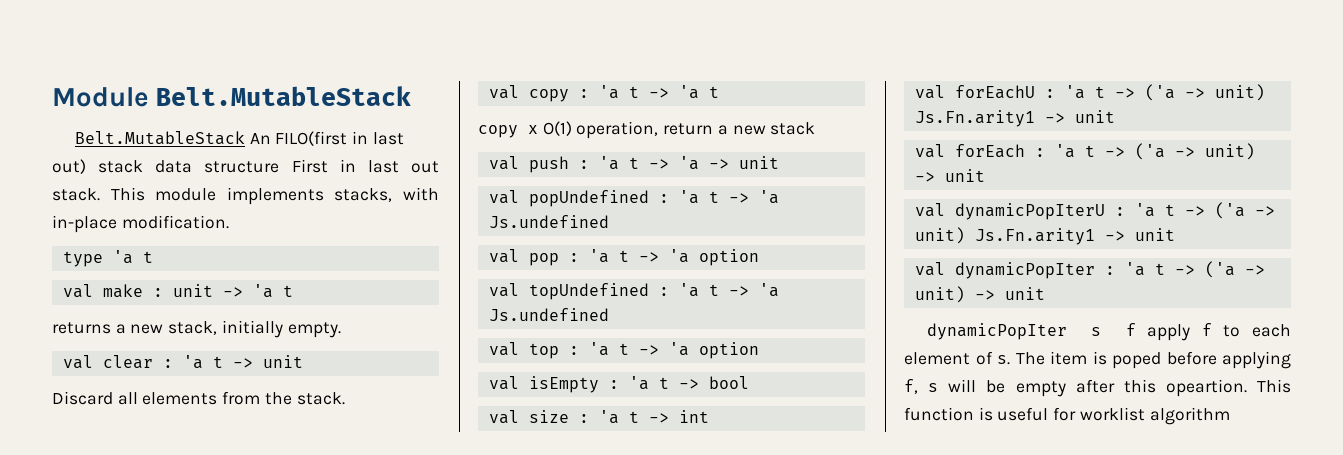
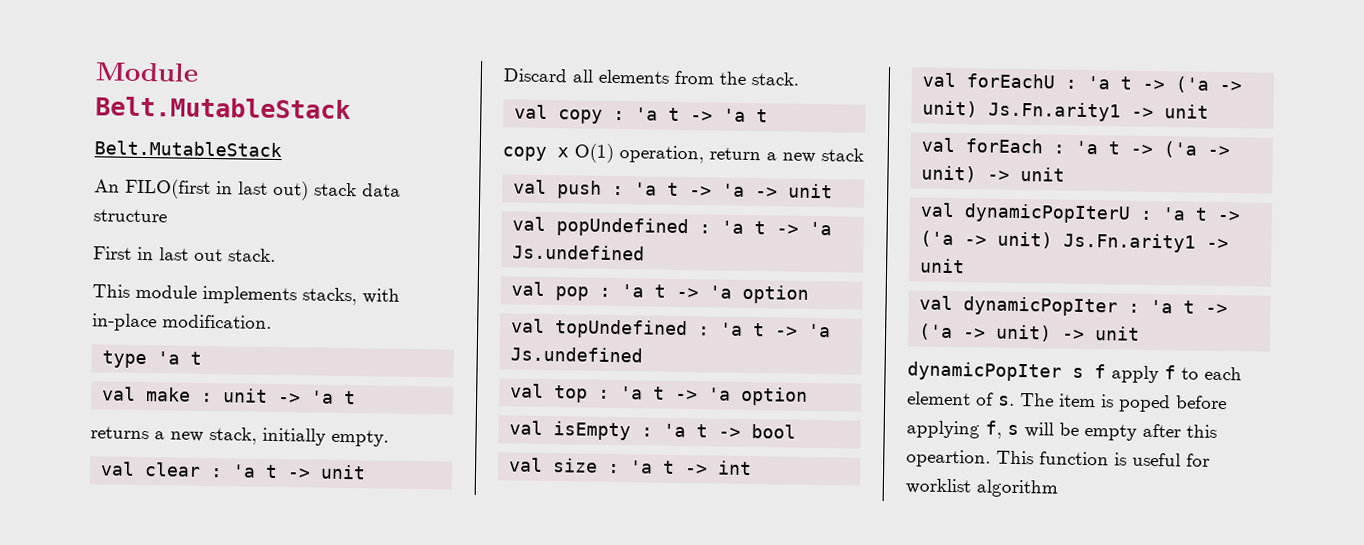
(245, 138) none -> (282, 149) //
(280, 167) none -> (167, 216) //
(100, 194) none -> (276, 255) //

